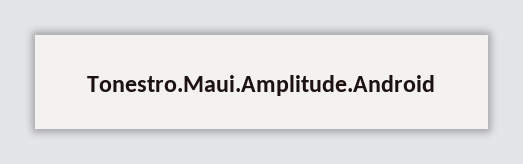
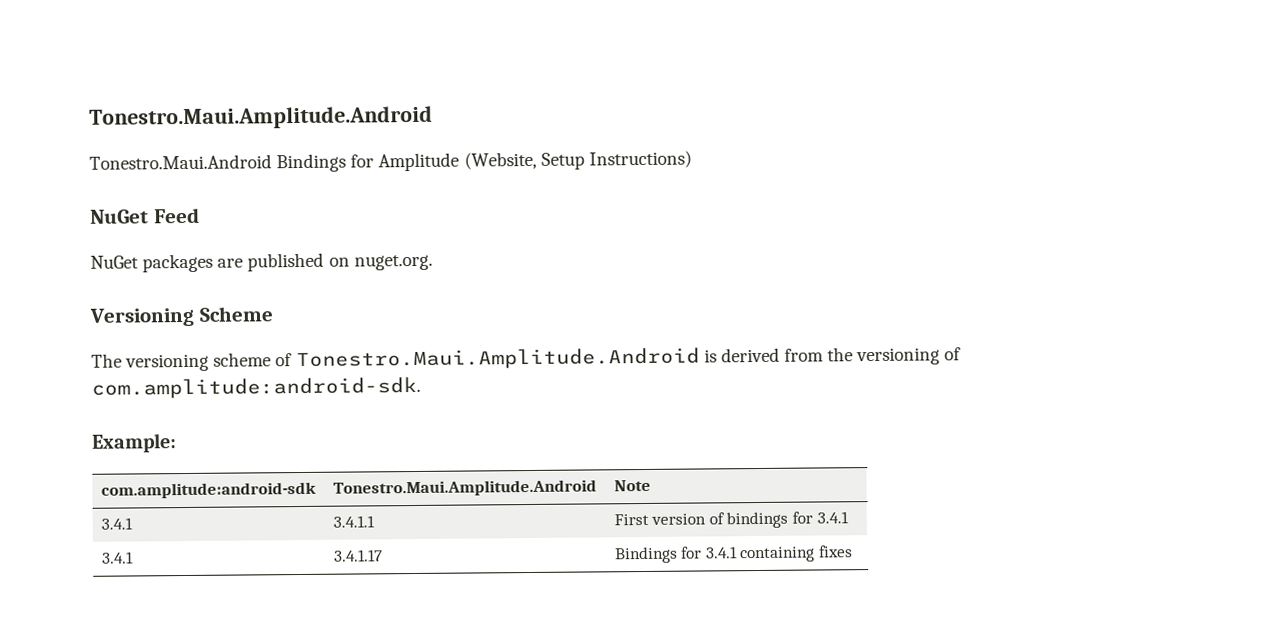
[87,75,435,96] Tonestro.Maui.Amplitude.Android -> [89,105,433,130] [89,150,692,173] [90,207,200,224] [90,252,433,273] [89,306,274,327] [91,347,962,372] [91,376,421,399] [91,433,177,453] [100,481,317,499] [332,479,597,497] [613,479,651,492] [100,517,133,530] [332,515,375,528] [613,511,849,529] [101,551,134,564] [333,549,383,562] [614,545,854,564] Tonestro.Maui.Amplitude.Android // Tonestro.Maui.Android Bindings for Amplitude (Website, Setup Instructions) // NuGet Feed // NuGet packages are published on nuget.org. // Versioning Scheme // The versioning scheme of Tonestro.Maui.Amplitude.Android is derived from the versioning of com.amplitude:android-sdk. // Example: // com.amplitude:android-sdk | Tonestro.Maui.Amplitude.Android | Note // 3.4.1 | 3.4.1.1 | First version of bindings for 3.4.1 // 3.4.1 | 3.4.1.17 | Bindings for 3.4.1 containing fixes

